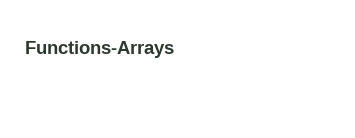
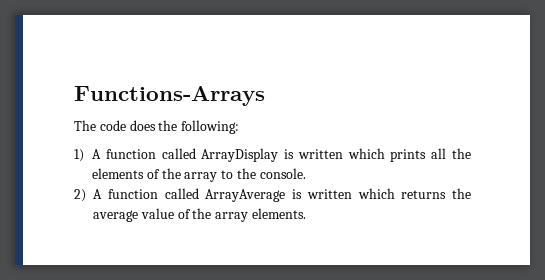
(174, 49) none -> [74,120,240,134] [74,148,471,162] [92,168,306,182] [74,188,471,202] [93,208,306,222] // The code does the following: // 1) A function called ArrayDisplay is written which prints all the elements of the array to the console. // 2) A function called ArrayAverage is written which returns the average value of the array elements.

